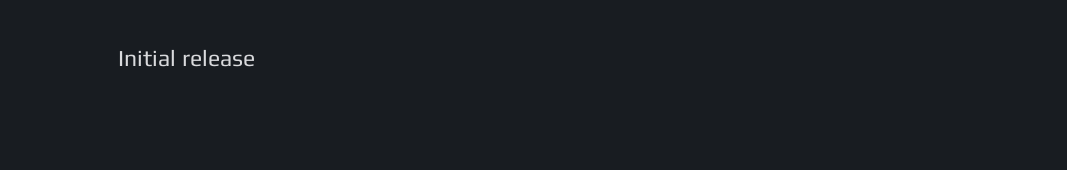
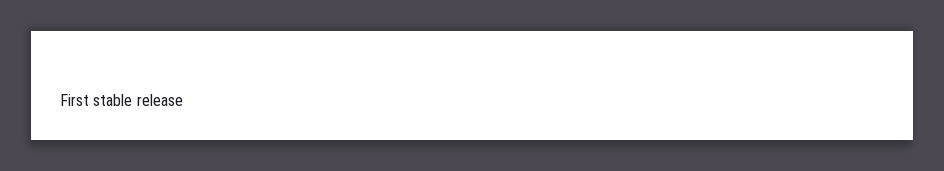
[118,49,176,67] Initial -> [60,94,133,106] First stable

